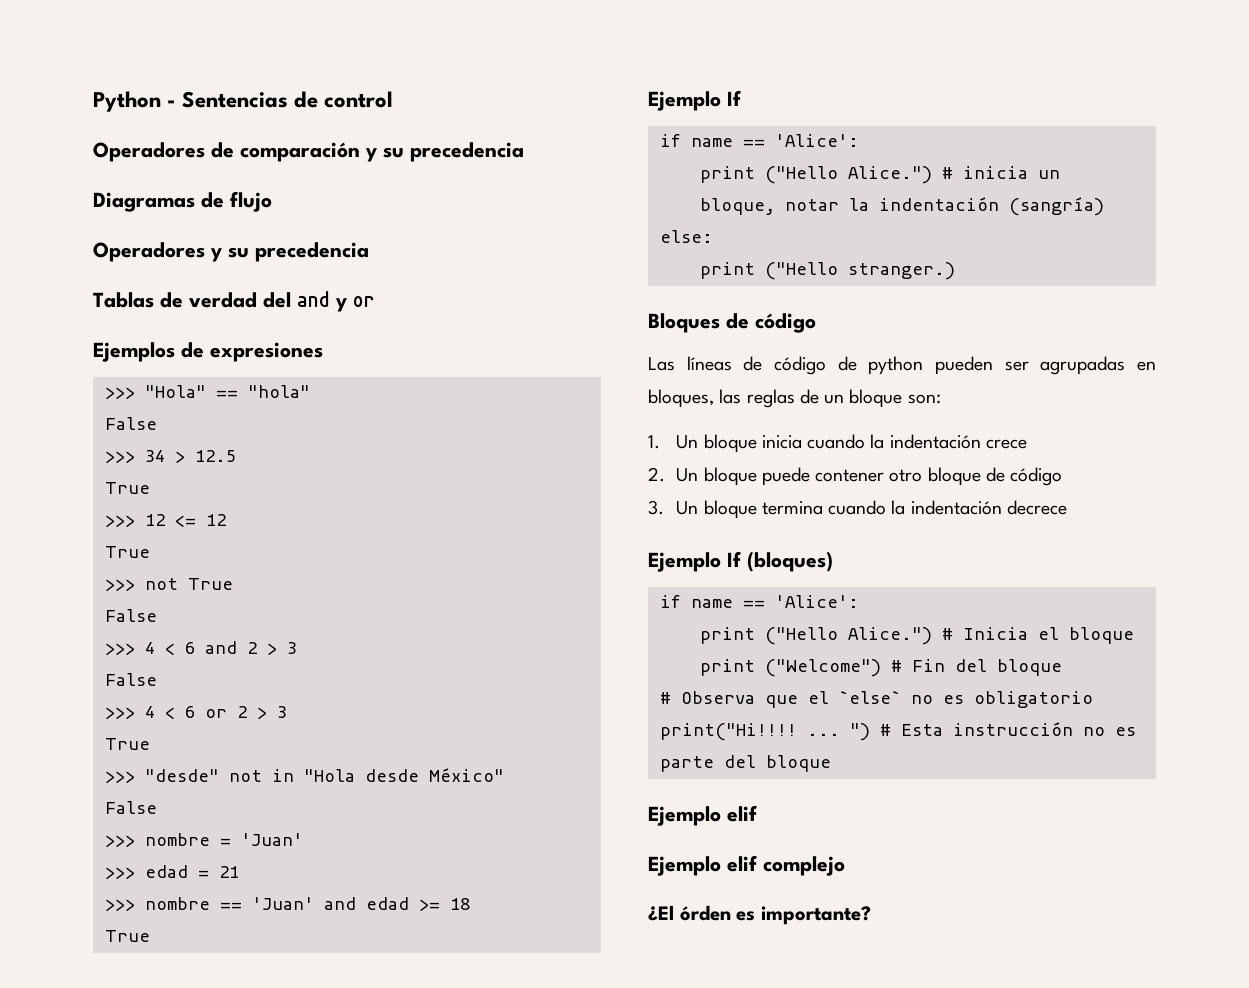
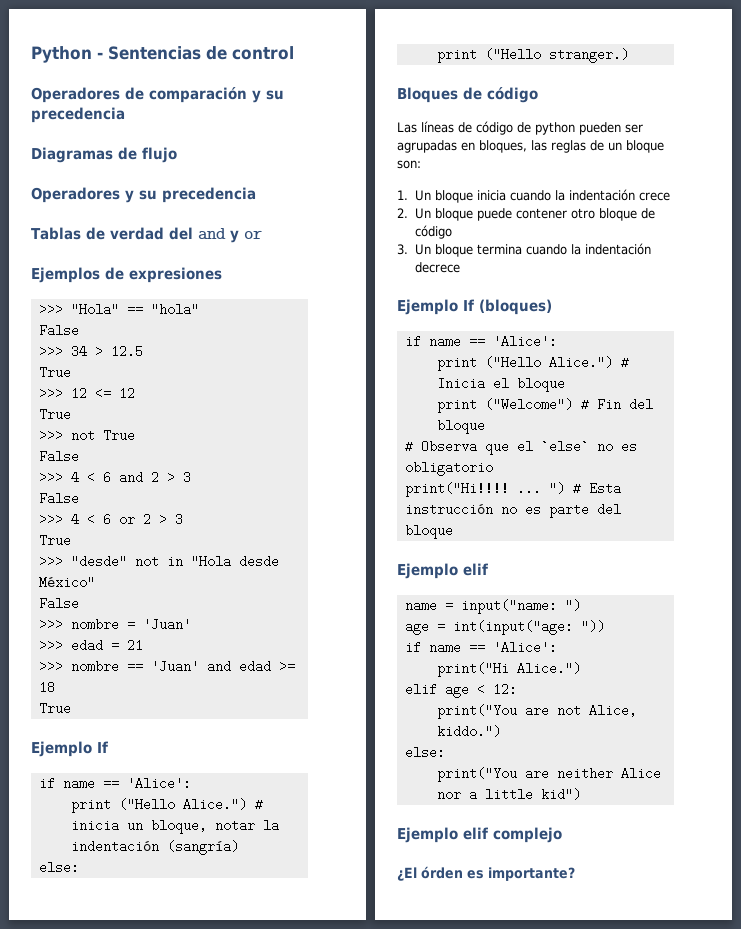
(757, 813) none -> [404,599,581,614] [404,620,605,635] [404,641,557,654] [436,662,581,677] [404,683,517,698] [436,704,637,719] [436,725,501,738] [404,746,445,759] [436,767,661,782] [436,788,581,801] // name = input("name: ") // age = int(input("age: ")) // if name == 'Alice': // print("Hi Alice.") // elif age < 12: // print("You are not Alice, kiddo.") // else: // print("You are neither Alice nor a little kid")

